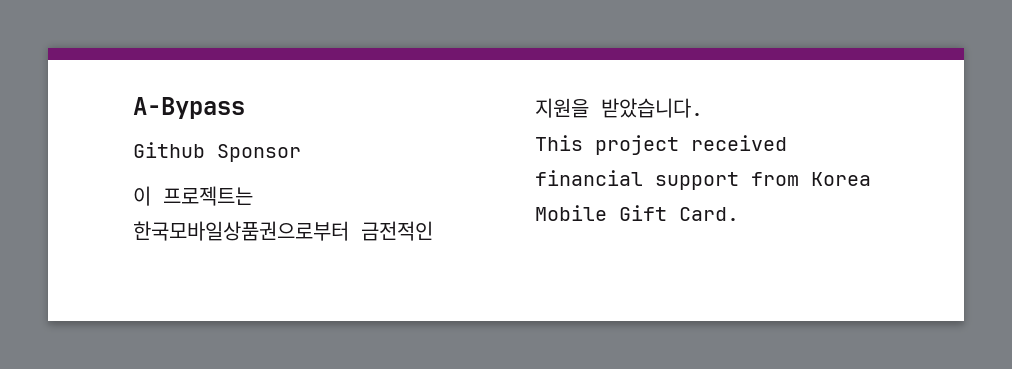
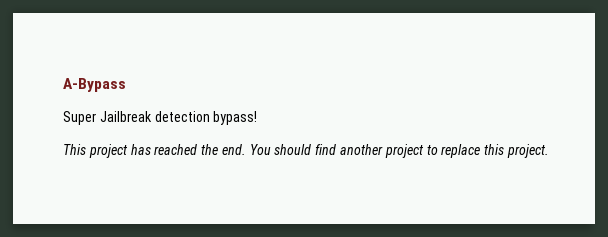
[133,142,301,162] [133,186,253,206] [133,221,433,241] [535,98,703,118] [535,135,787,155] [535,170,871,190] [535,205,739,221] Github Sponsor // 이 프로젝트는 한국모바일상품권으로부터 금전적인 지원을 받았습니다. // This project received financial support from Korea Mobile Gift Card. -> [63,111,258,125] [63,144,549,158] Super Jailbreak detection bypass! // This project has reached the end. You should find another project to replace this project.

